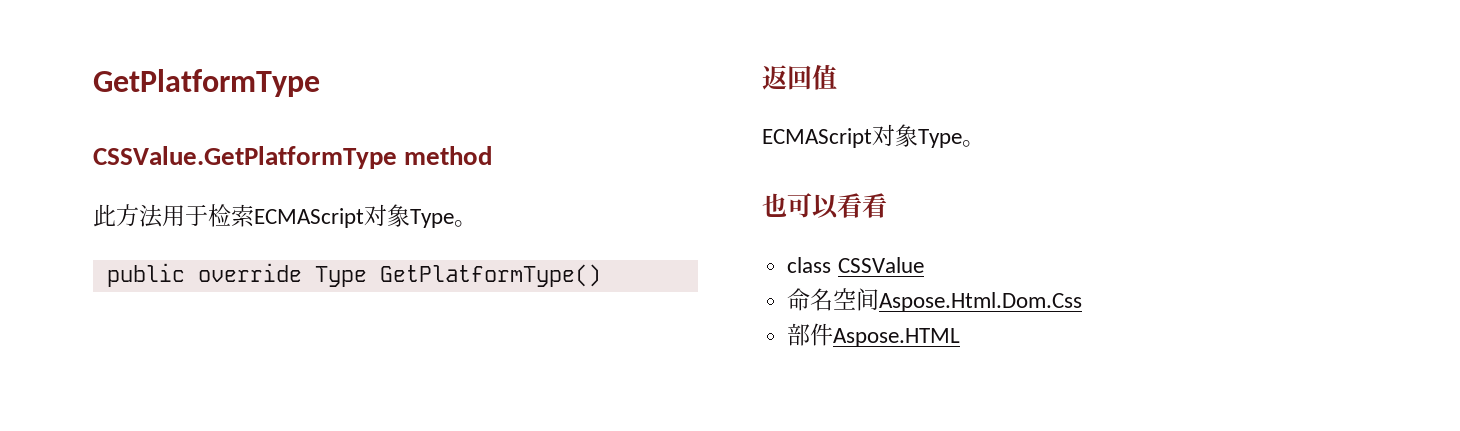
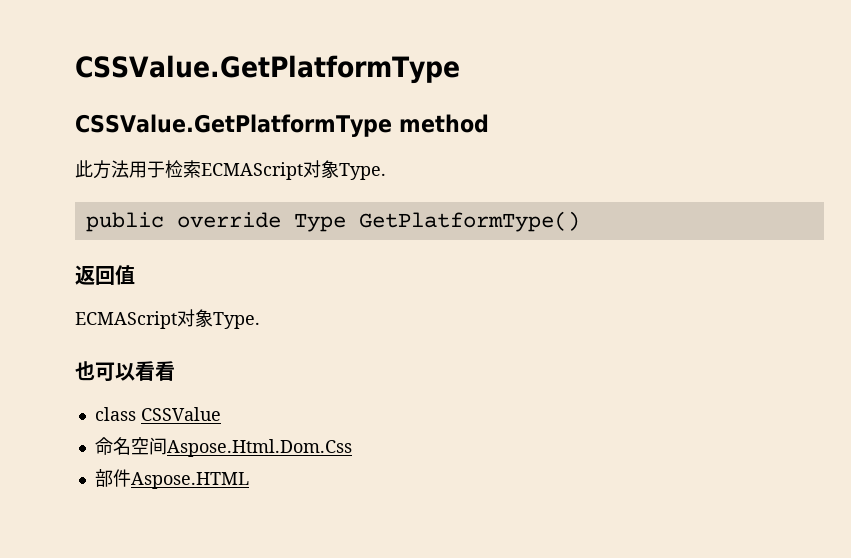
[93,69,320,97] GetPlatformType -> [75,55,460,84] CSSValue.GetPlatformType
[410,209,477,228] Type。 -> [339,163,386,180] Type.
[918,129,985,148] Type。 -> [213,312,260,329] Type.

